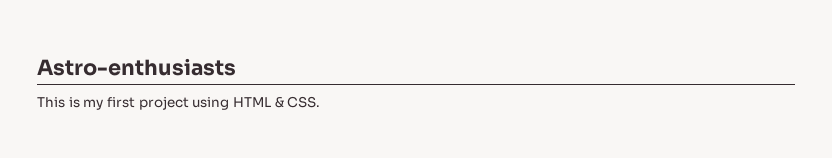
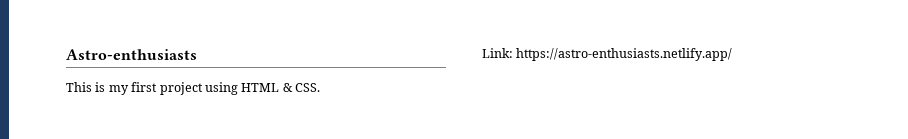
(321, 102) none -> [482,48,733,61] // Link: https://astro-enthusiasts.netlify.app/

